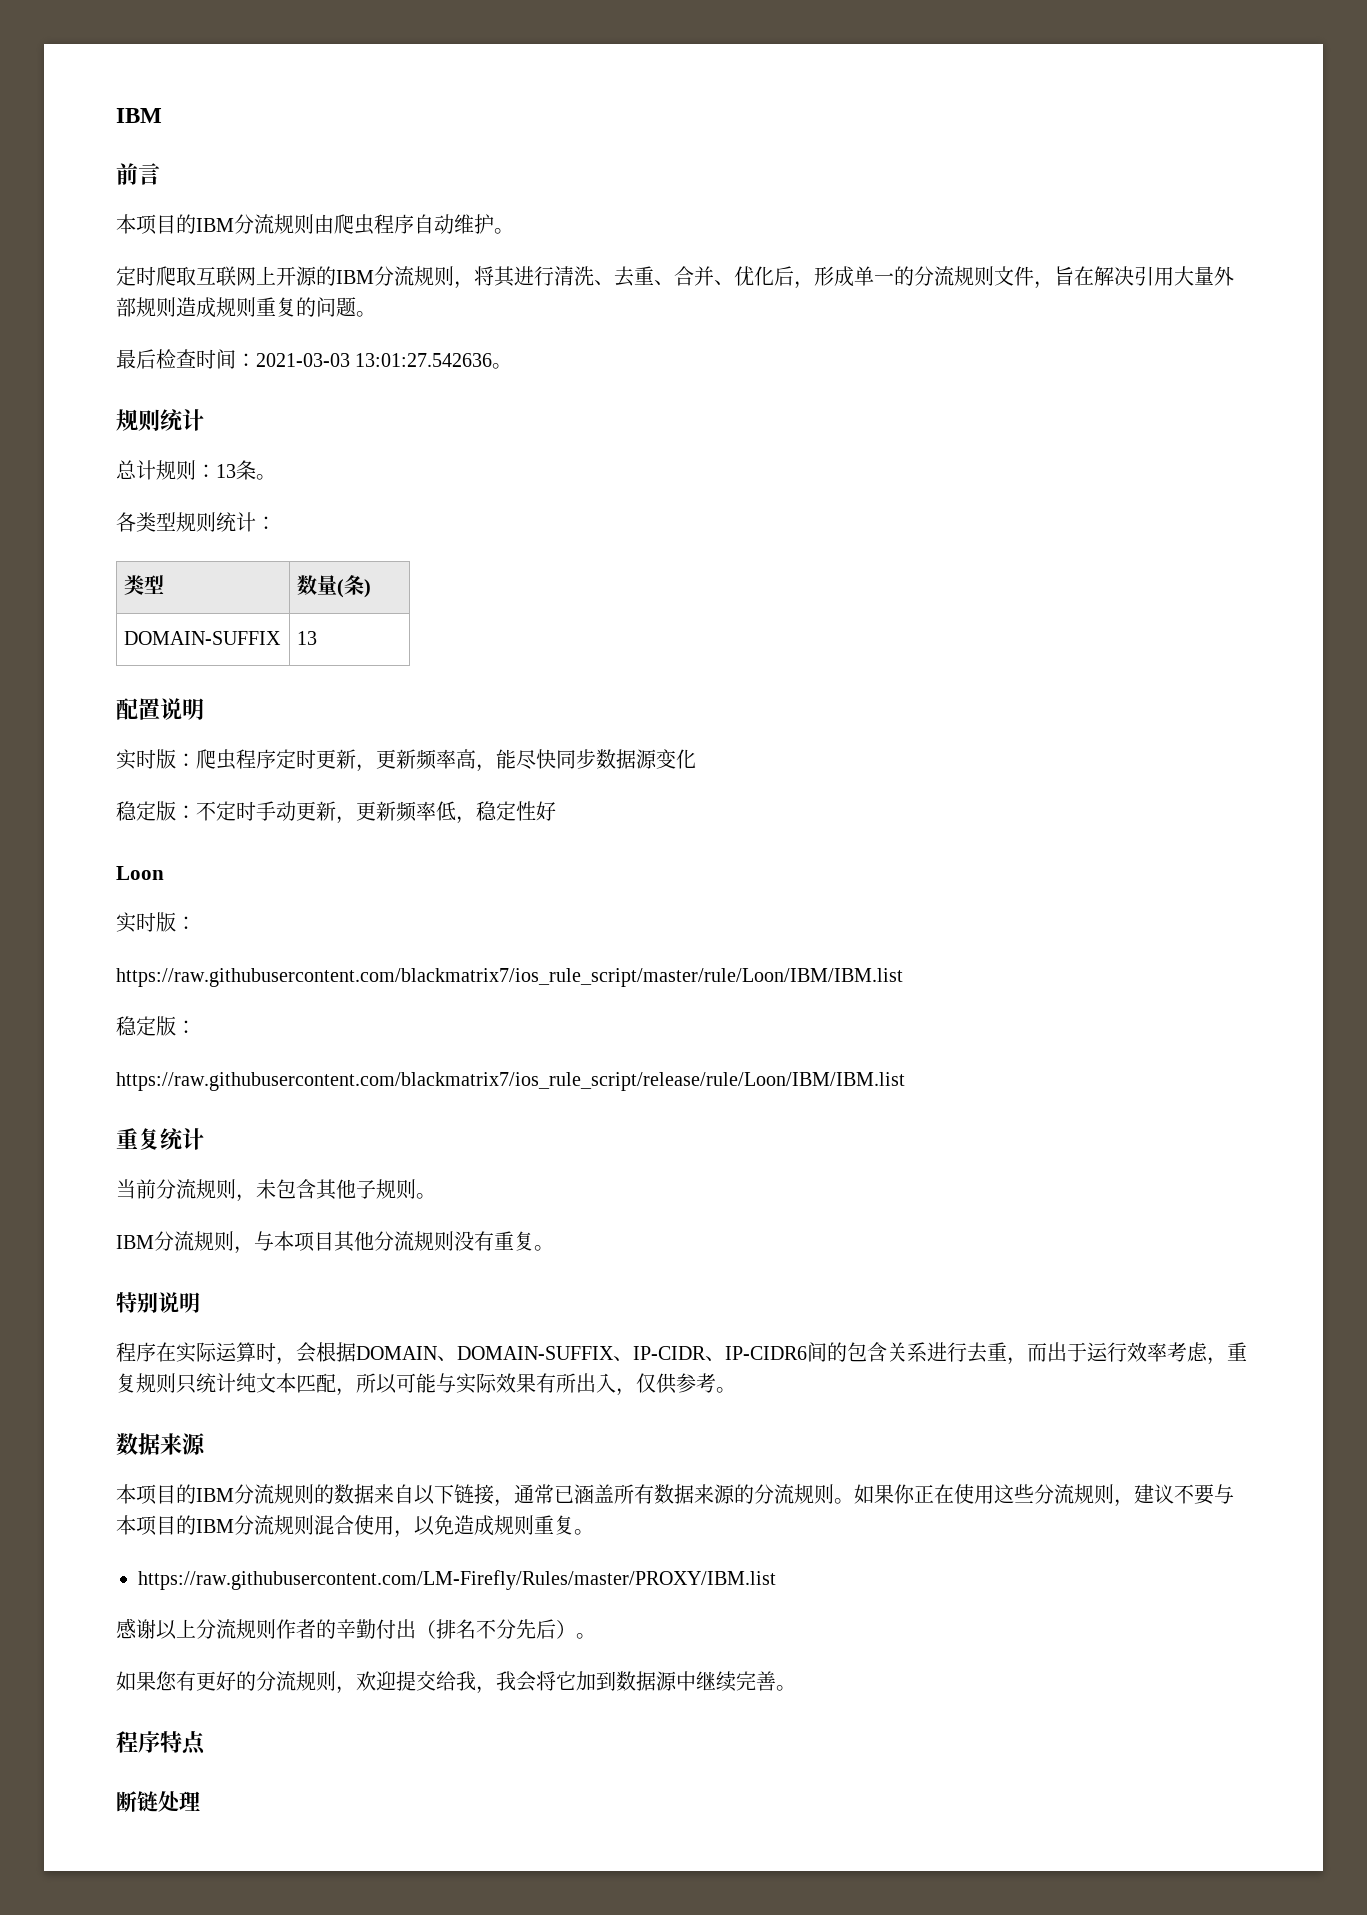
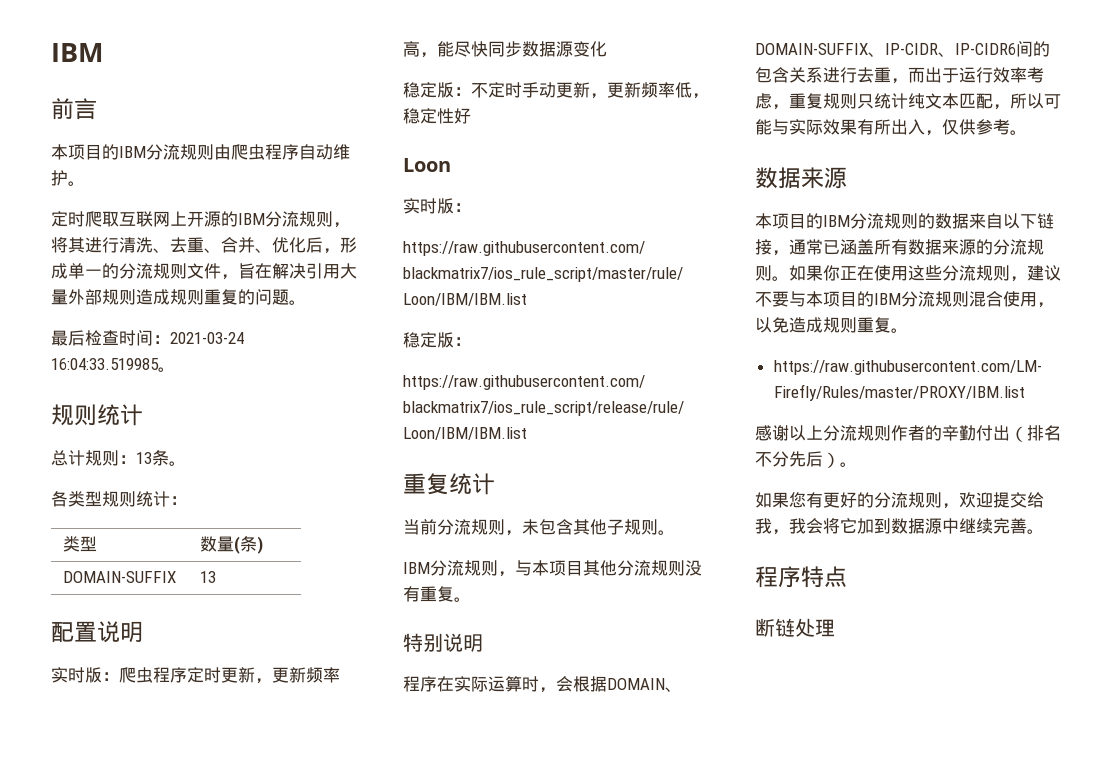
[256,353,493,367] 2021-03-03 13:01:27.542636 -> [170,332,244,344] [51,358,159,370] 2021-03-24 16:04:33.519985

